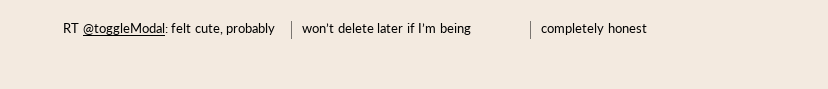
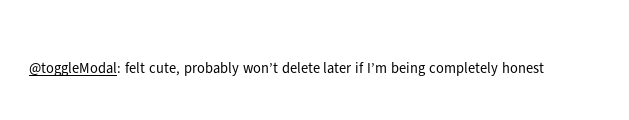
[63,23,79,33] RT -> (29, 69) none

